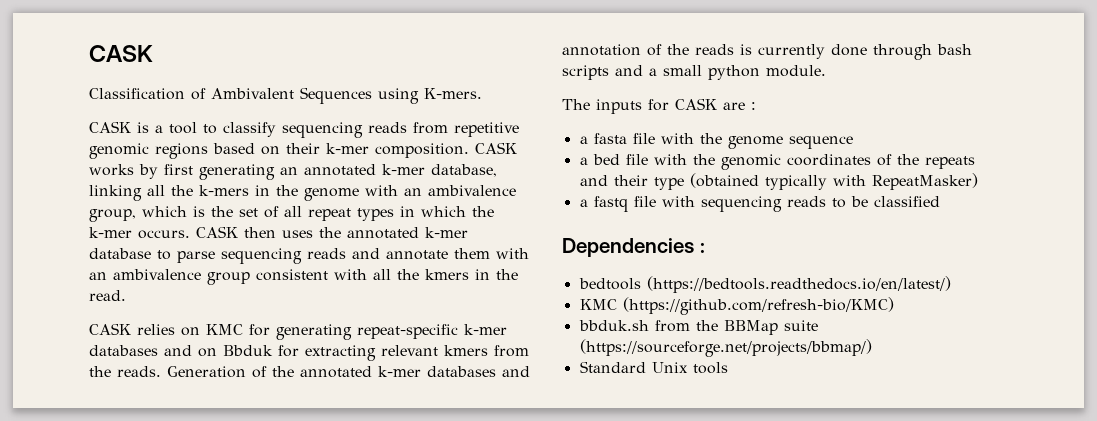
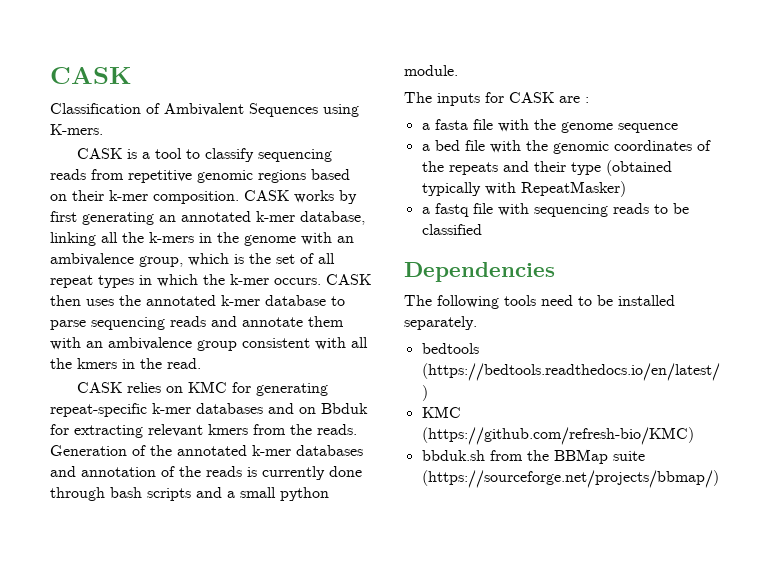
[699,242,705,253] : -> [404,295,675,309] [404,316,477,330] // The following tools need to be installed separately.
[579,361,728,374] // Standard Unix tools -> (719, 479) none

